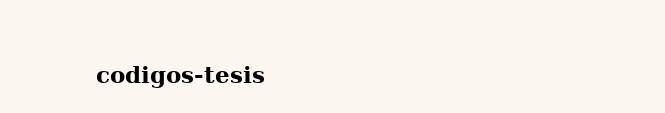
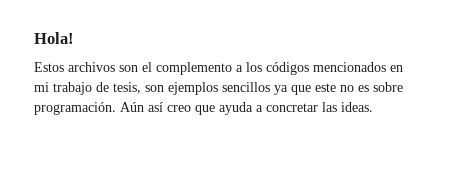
[96,66,265,88] codigos-tesis -> [34,32,74,44] [34,62,403,75] [34,82,403,95] [34,102,373,115] Hola! // Estos archivos son el complemento a los códigos mencionados en mi trabajo de tesis, son ejemplos sencillos ya que este no es sobre programación. Aún así creo que ayuda a concretar las ideas.

